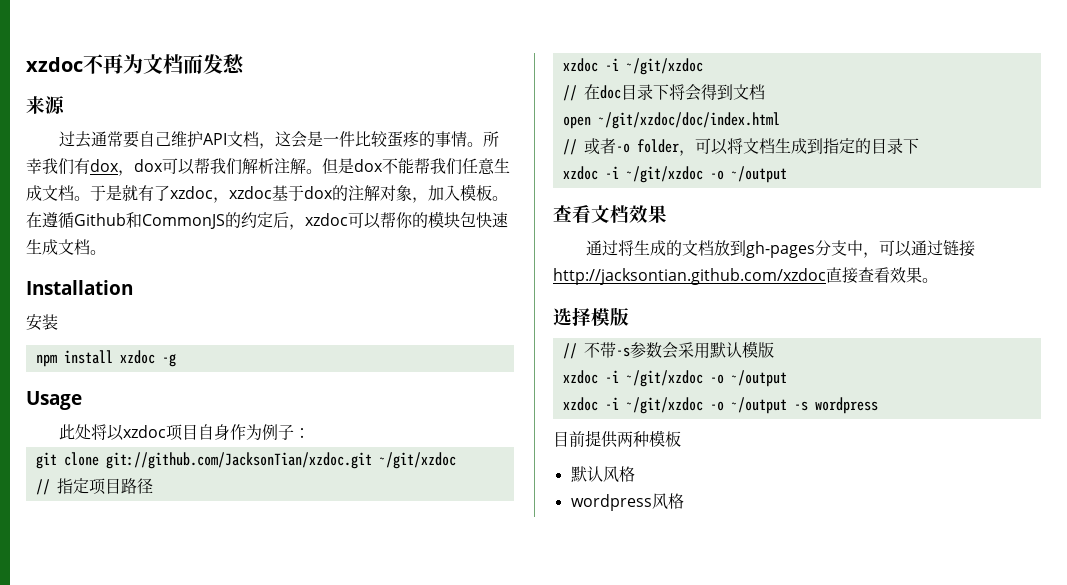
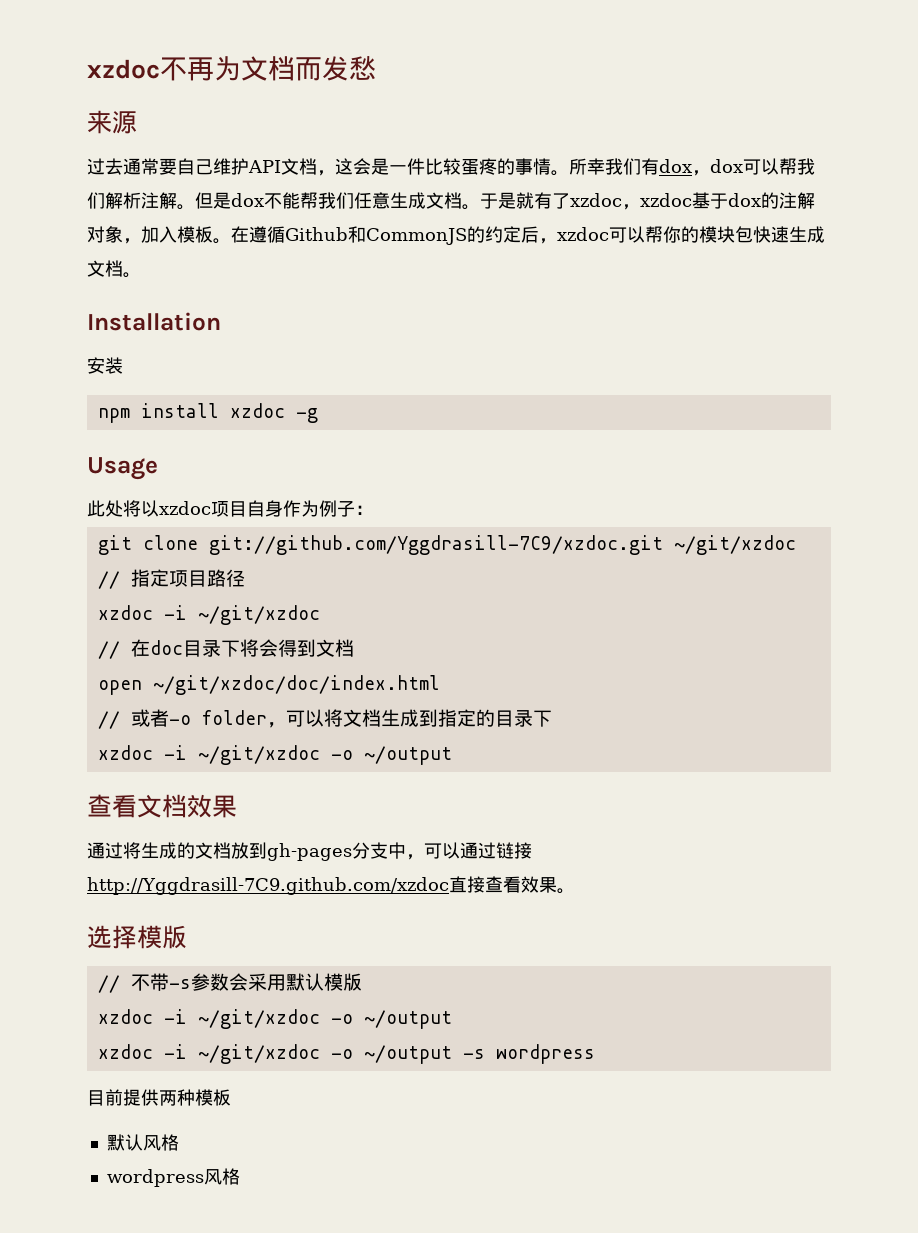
[105,452,372,469] git://github.com/JacksonTian/xzdoc.git -> [208,535,663,555] git://github.com/Yggdrasill-7C9/xzdoc.git
[553,268,826,285] http://jacksontian.github.com/xzdoc -> [87,877,449,895] http://Yggdrasill-7C9.github.com/xzdoc

